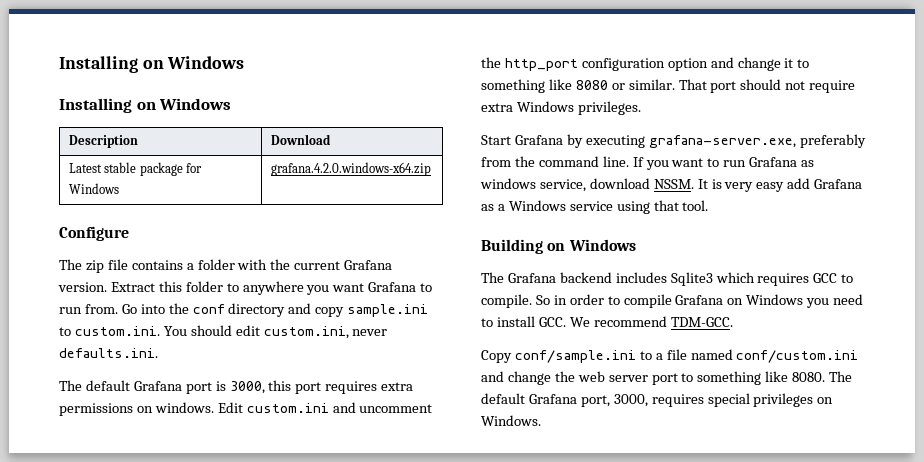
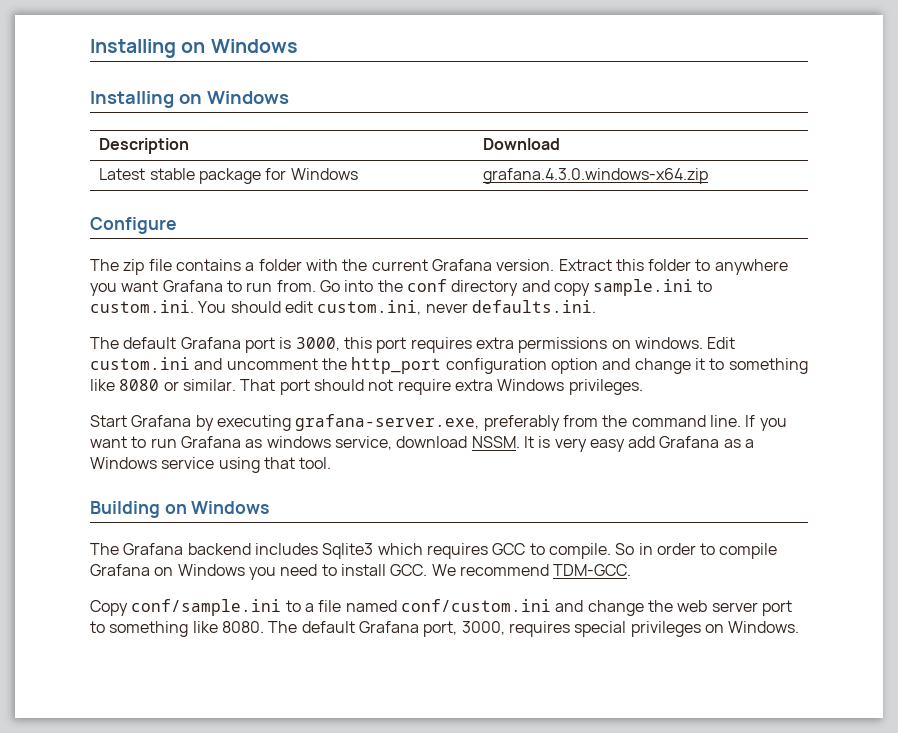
[270,162,431,176] grafana.4.2.0.windows-x64.zip -> [483,168,709,184] grafana.4.3.0.windows-x64.zip

